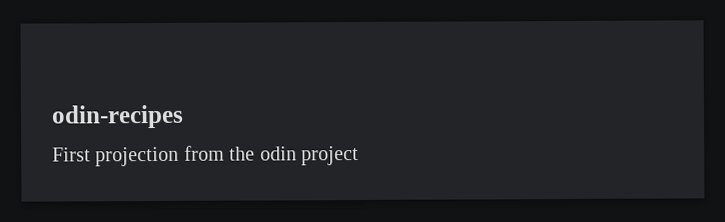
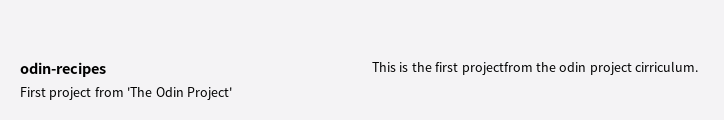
[95,145,225,167] projection from -> [49,87,232,100] [372,62,533,75] project from 'The Odin Project' // This is the first projectfrom
(359, 156) none -> [635,61,698,72] cirriculum.

